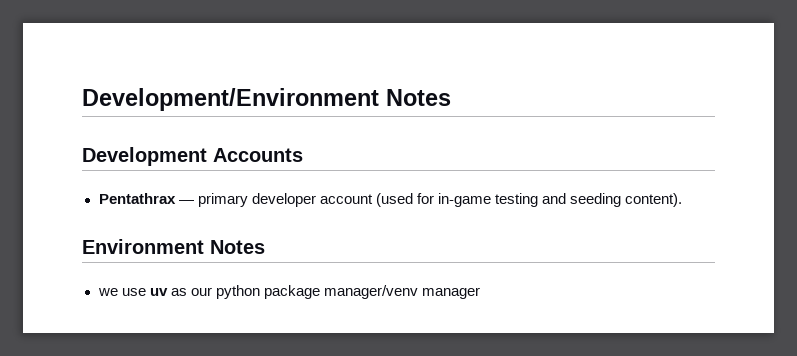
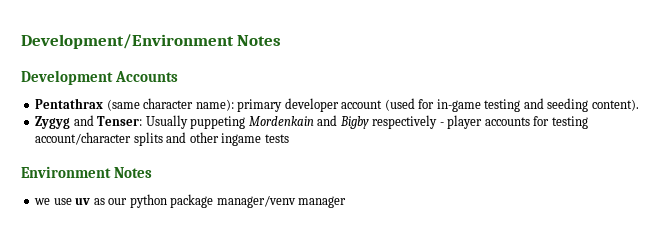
[178,200,194,204] — -> [106,98,234,111] (same character name):
(683, 200) none -> [35,115,588,129] [35,132,289,146] // Zygyg and Tenser: Usually puppeting Mordenkain and Bigby respectively - player accounts for testing account/character splits and other ingame tests

